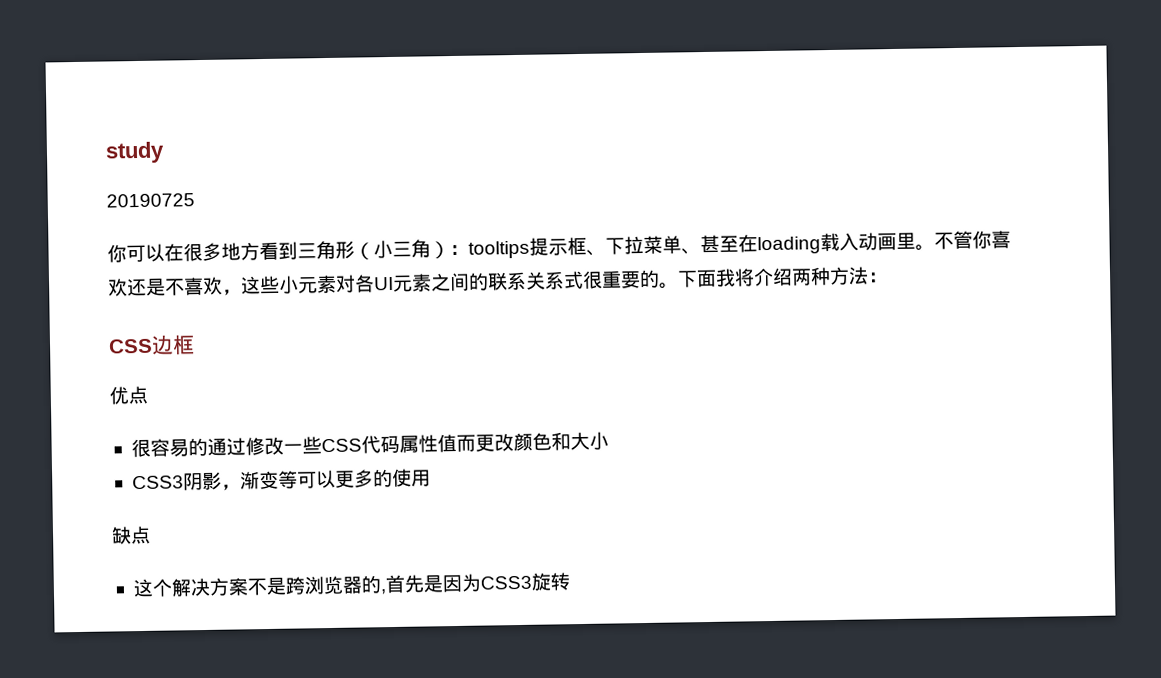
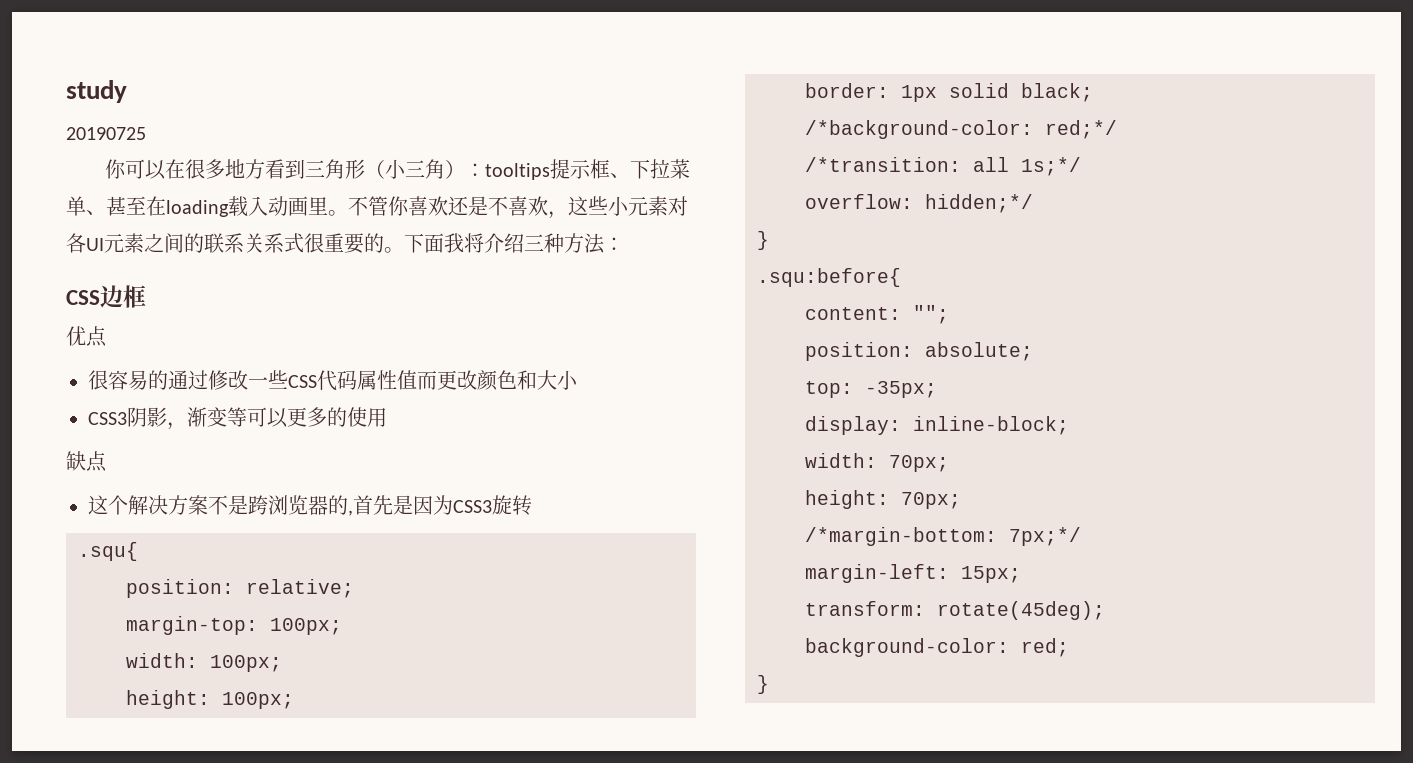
[791,268,812,286] 两 -> [524,234,544,251] 三
(570, 581) none -> [78,542,138,561] [126,579,354,598] [126,616,342,635] [126,653,282,672] [126,690,294,709] [805,83,1093,102] [805,120,1117,139] [805,157,1081,176] [805,194,1033,213] [757,231,769,250] [757,268,901,287] [805,305,949,324] [805,342,1033,361] [805,381,937,398] [805,416,1069,435] [805,453,949,472] [805,490,961,509] [805,527,1081,546] [805,564,1021,583] [805,601,1105,620] [805,638,1069,657] [757,675,769,694] // .squ{ // position: relative; // margin-top: 100px; // width: 100px; // height: 100px; // border: 1px solid black; // /*background-color: red;*/ // /*transition: all 1s;*/ // overflow: hidden;*/ // } // .squ:before{ // content: ""; // position: absolute; // top: -35px; // display: inline-block; // width: 70px; // height: 70px; // /*margin-bottom: 7px;*/ // margin-left: 15px; // transform: rotate(45deg); // background-color: red; // }

